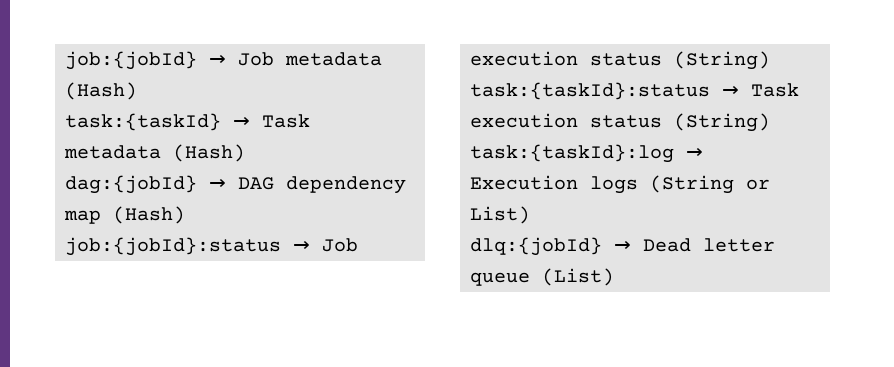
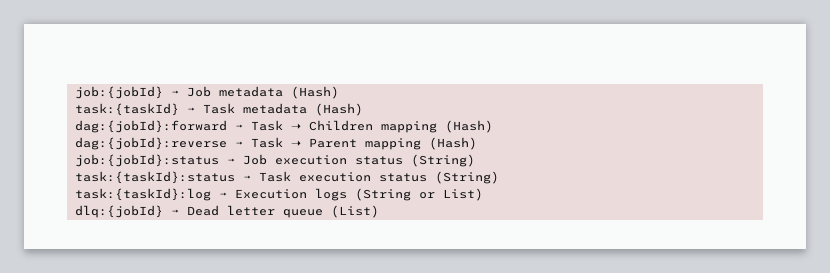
[64,175,406,194] [63,210,101,224] dag:{jobId} → DAG dependency map -> [74,120,493,133] [74,137,421,150] dag:{jobId}:forward → Task ➝ Children mapping (Hash) // dag:{jobId}:reverse → Task ➝ Parent mapping

